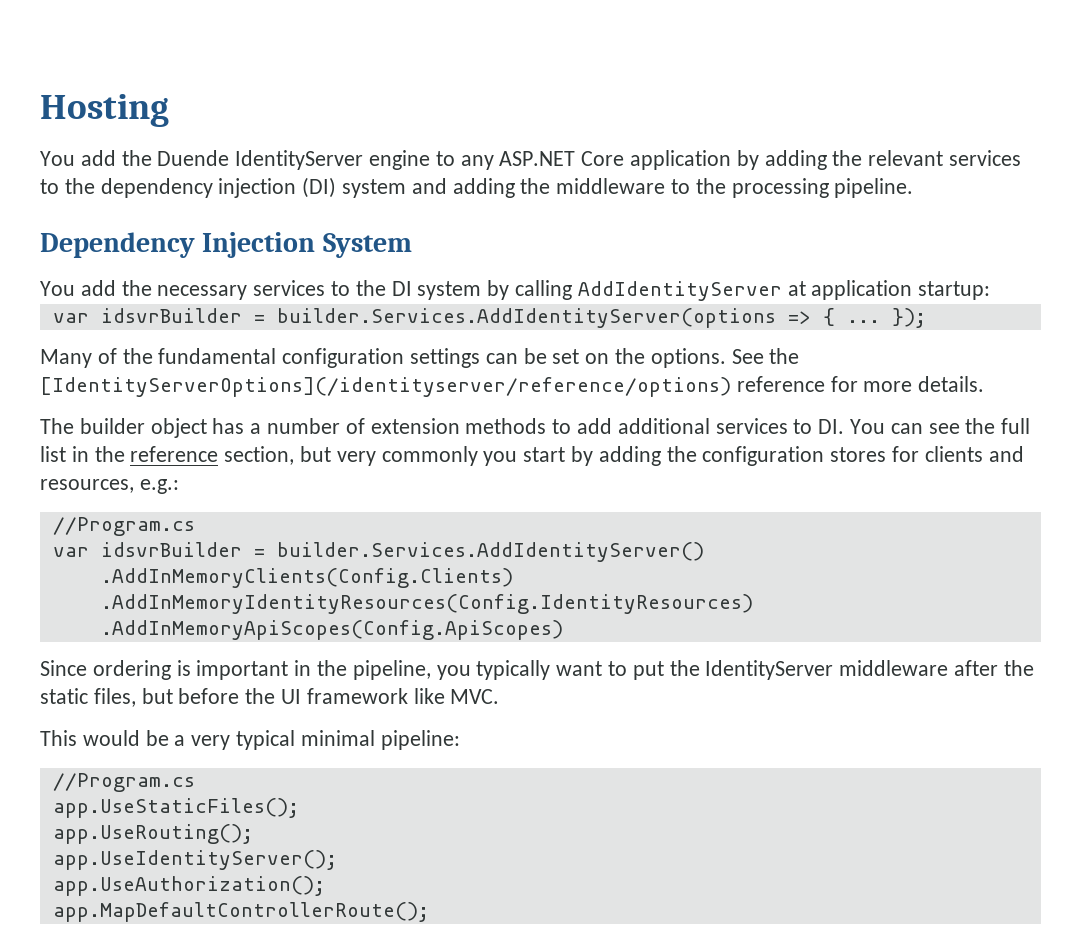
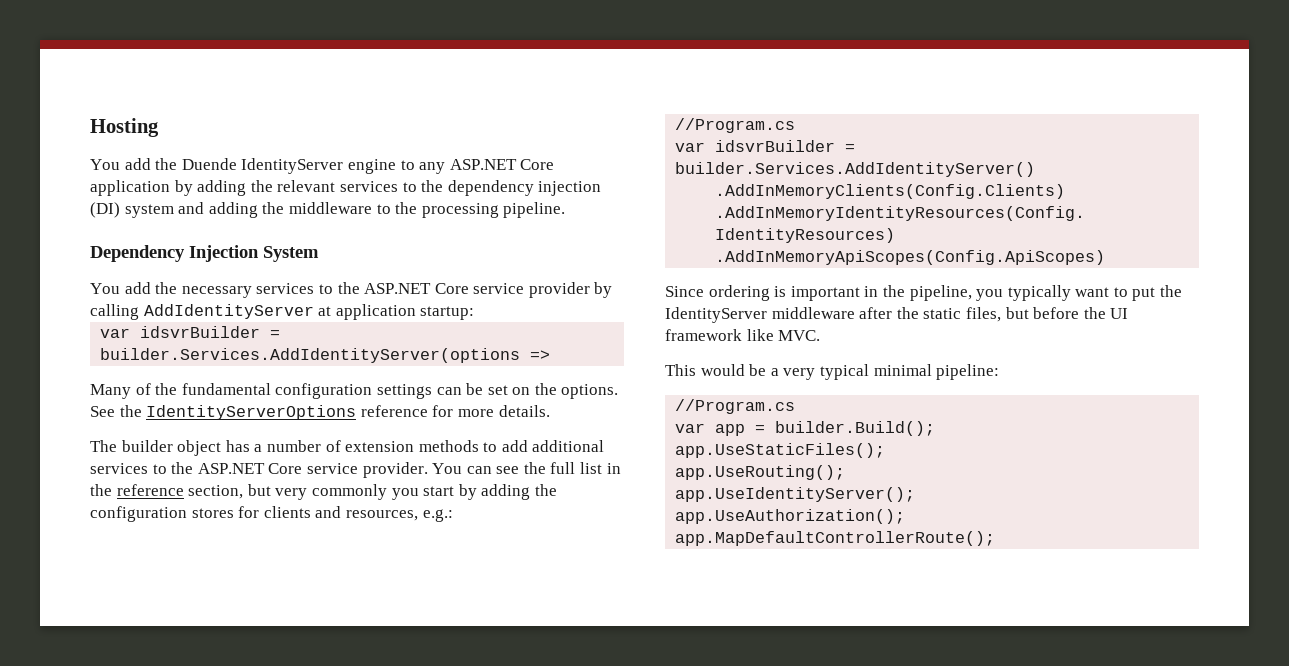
[391,281,482,300] DI system -> [364,282,590,298] ASP.NET Core service provider
[822,308,926,328] { ... }); -> (551, 355) none
[40,377,731,397] [IdentityServerOptions](/identityserver/reference/options) -> [146,405,357,420] IdentityServerOptions
[818,419,845,434] DI. -> [171,462,428,478] the ASP.NET Core service provider.
(195, 782) none -> [675,421,936,436] // var app = builder.Build();

